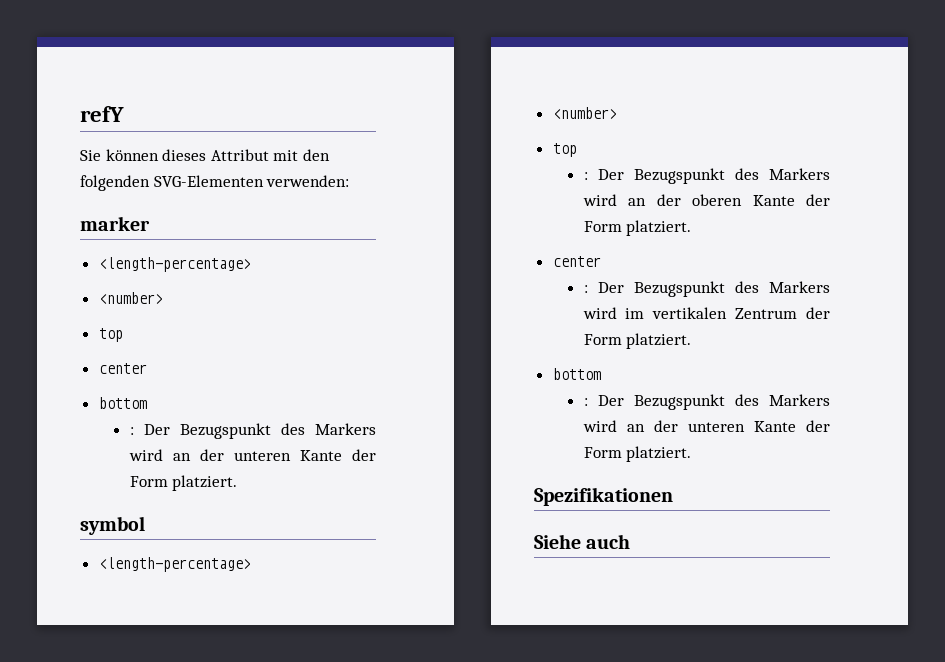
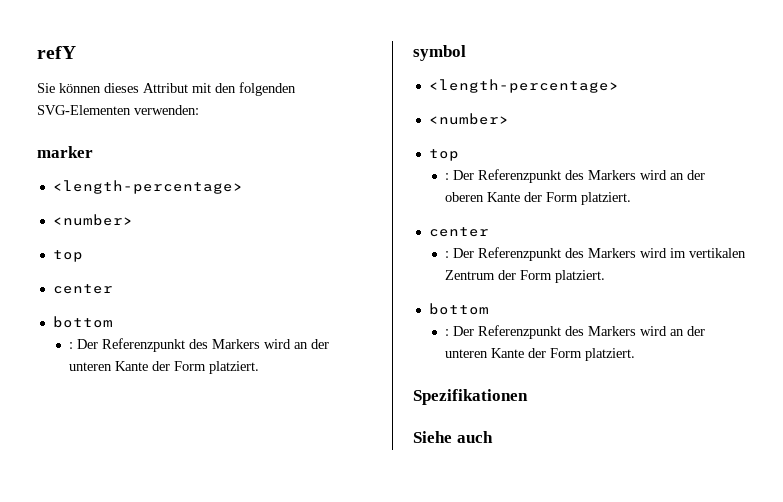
[179,423,271,439] Bezugspunkt -> [101,338,185,352] Referenzpunkt
[633,168,725,184] Bezugspunkt -> [477,169,561,183] Referenzpunkt
[633,281,725,297] Bezugspunkt -> [477,247,561,261] Referenzpunkt
[633,394,725,410] Bezugspunkt -> [477,325,561,339] Referenzpunkt

